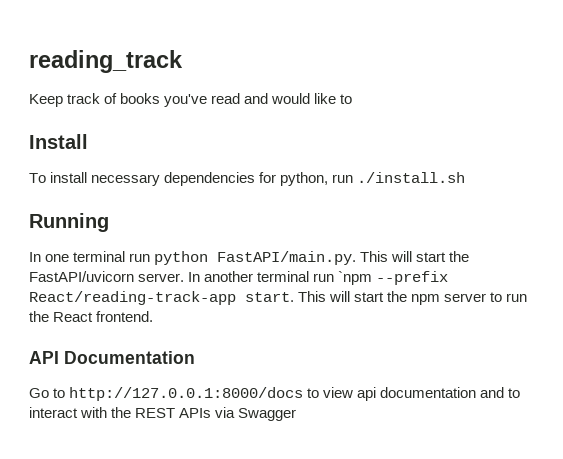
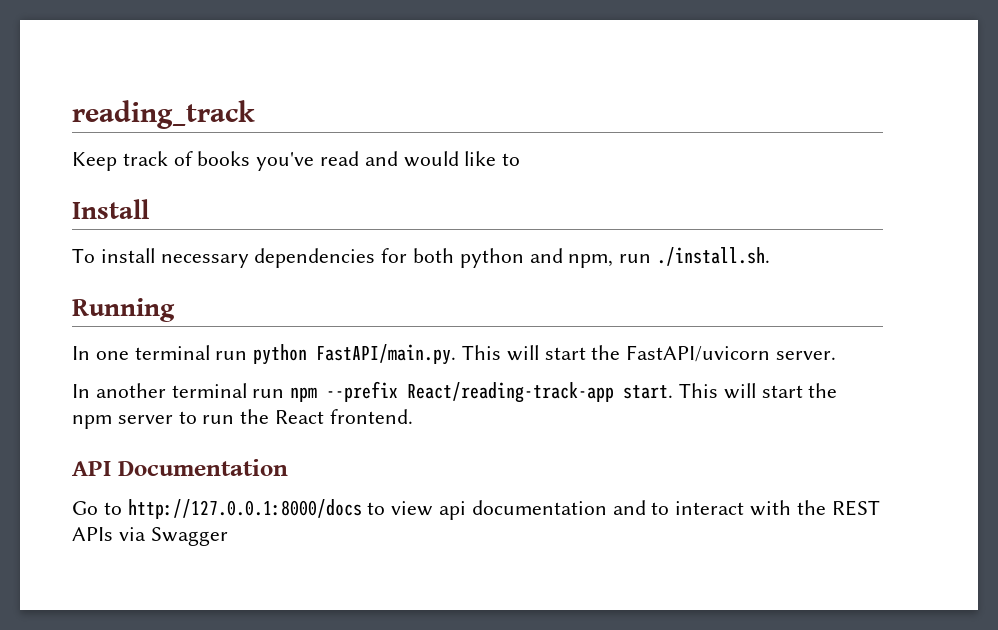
[280,172,466,186] python, run ./install.sh -> [413,247,771,268] both python and npm, run ./install.sh.
(185, 277) none -> (837, 355) //
[338,271,373,285] `npm -> [290,387,318,402] npm

